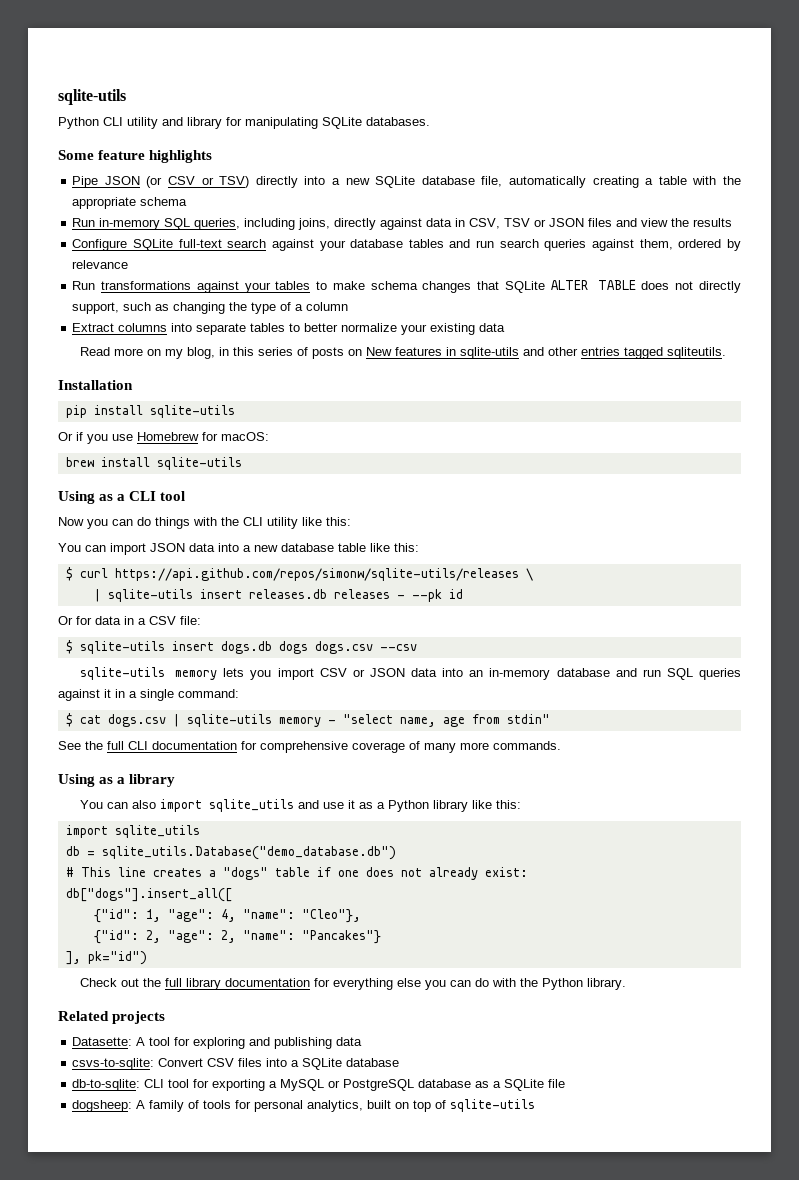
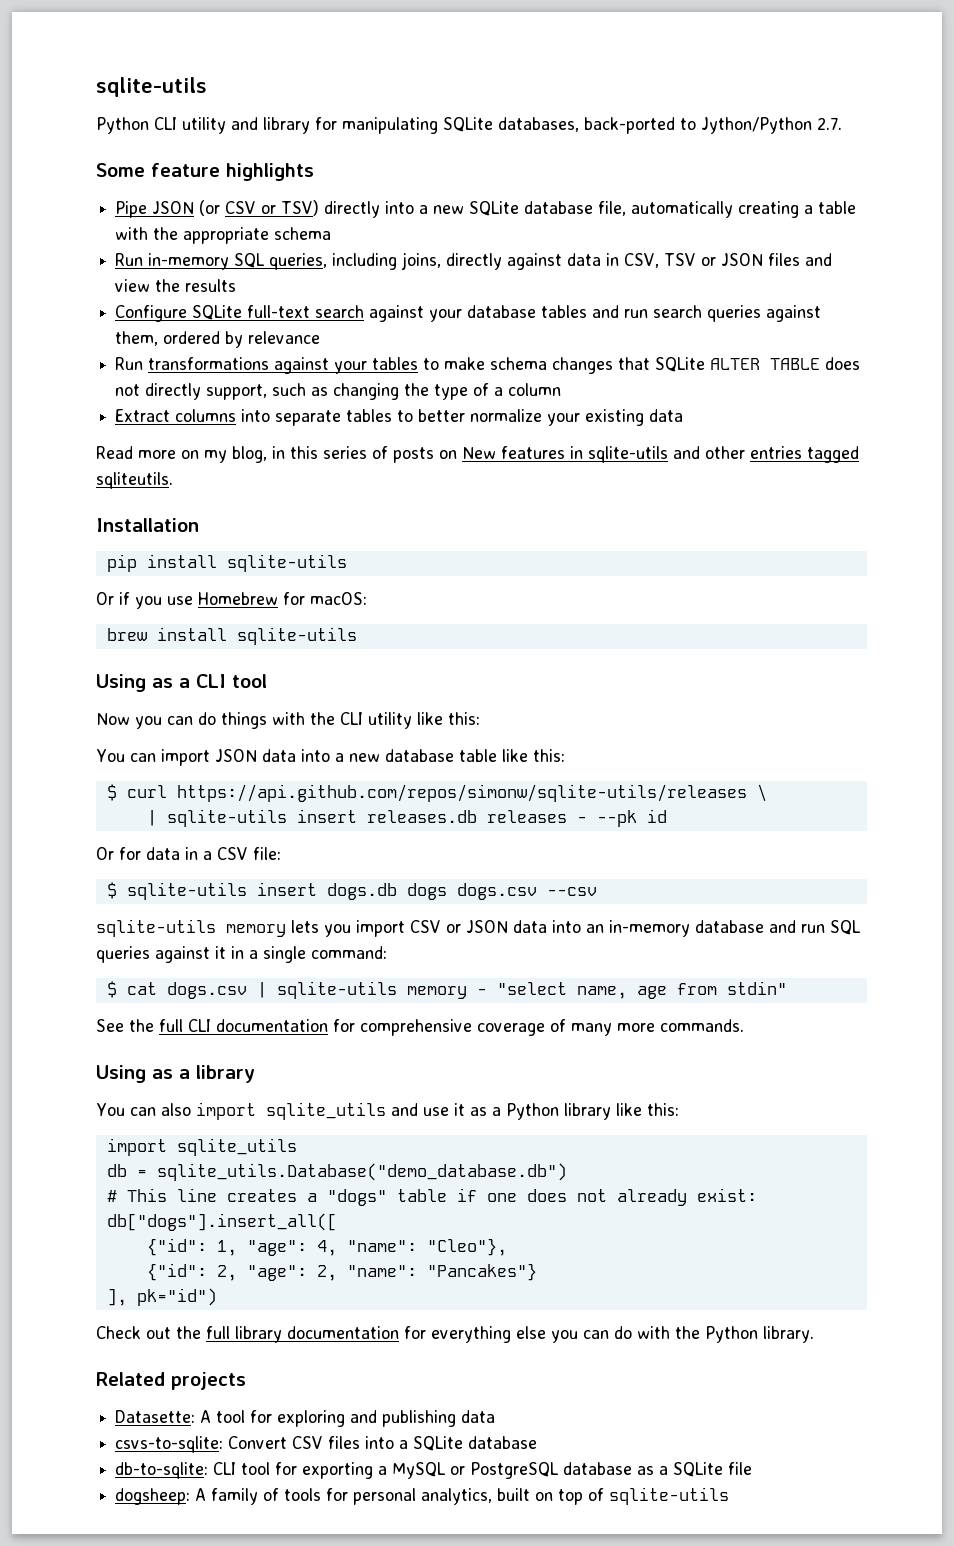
[366,117,430,126] databases. -> [498,117,842,134] databases, back-ported to Jython/Python 2.7.

